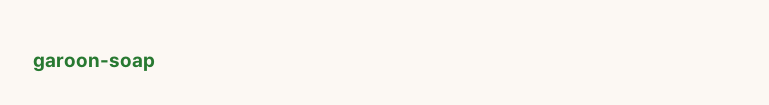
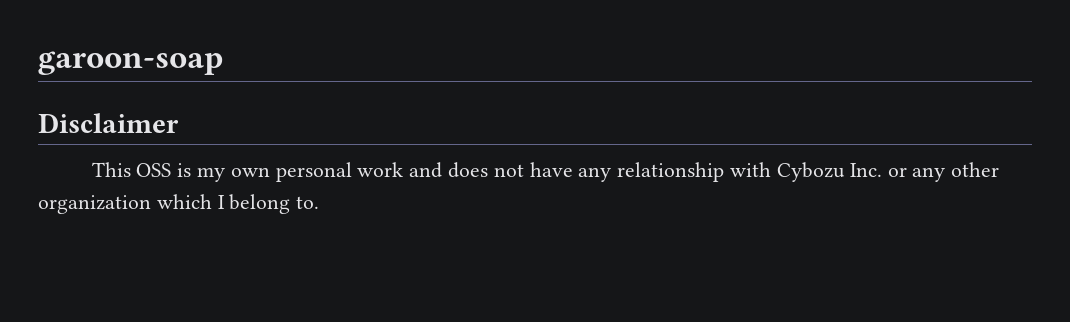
(155, 64) none -> [38,113,179,133] [91,162,1000,182] [38,194,320,214] // Disclaimer // This OSS is my own personal work and does not have any relationship with Cybozu Inc. or any other organization which I belong to.

